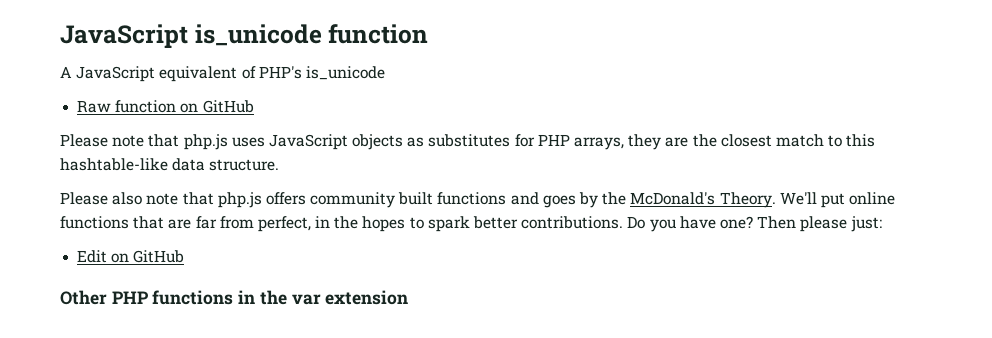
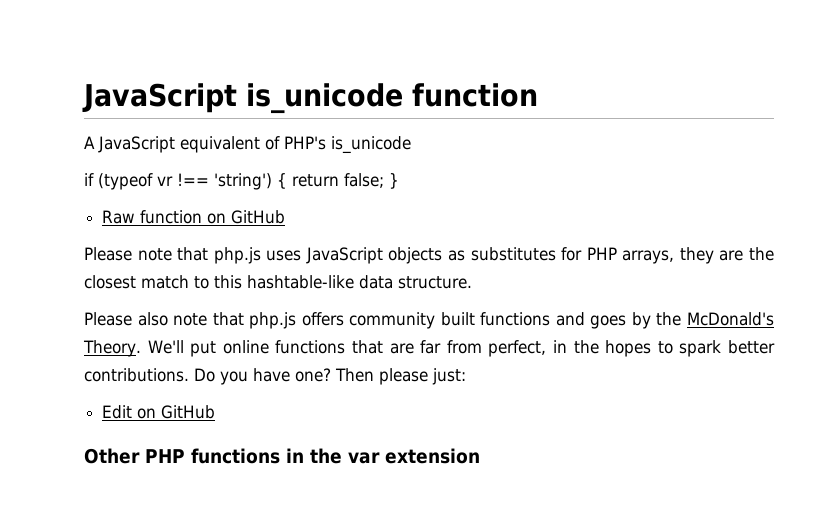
(385, 73) none -> [84,173,399,190] // if (typeof vr !== 'string') { return false; }

